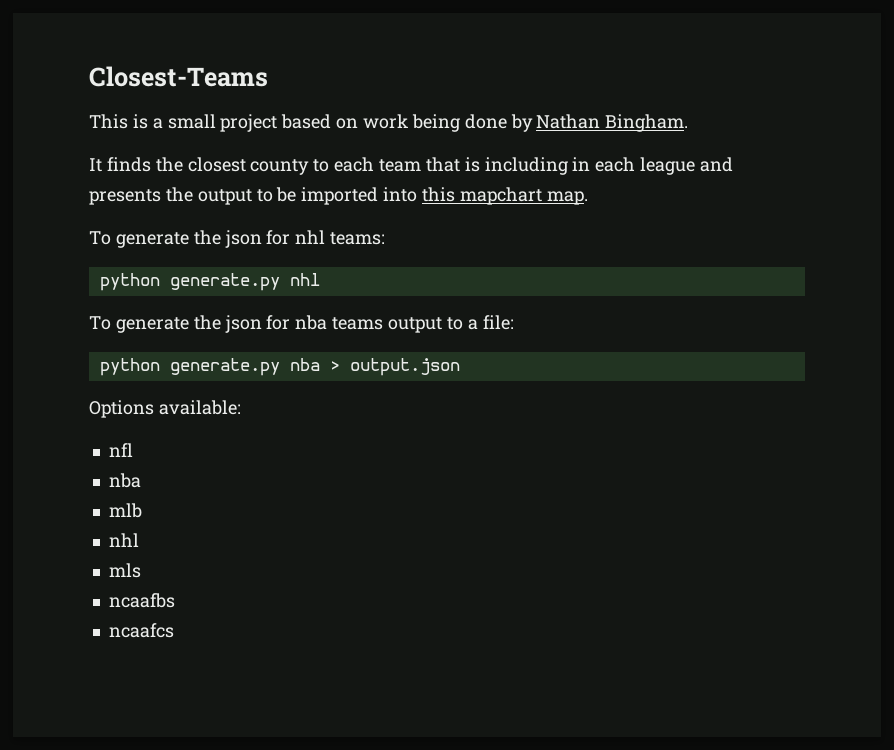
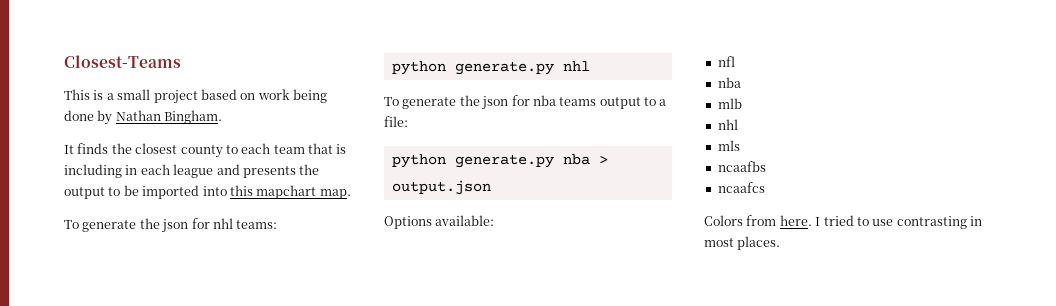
(174, 630) none -> [704,215,982,229] [704,236,781,250] // Colors from here. I tried to use contrasting in most places.

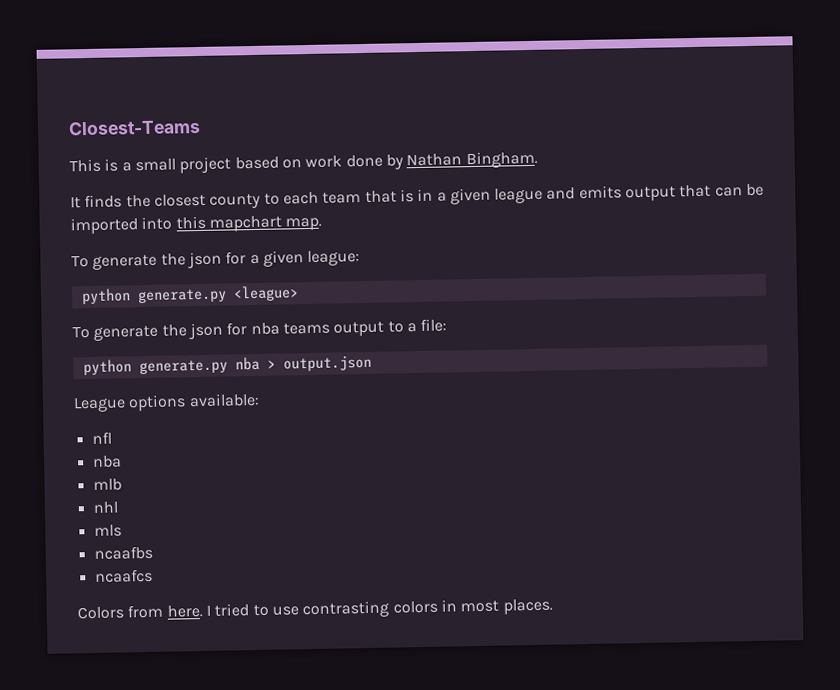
[293,89,327,103] being -> (343, 162) none
[64,164,320,178] [64,187,121,199] including in each league and presents the output to -> [417,184,743,205] in a given league and emits output that can
[212,218,278,229] [391,61,590,75] nhl teams: // python generate.py nhl -> [249,250,361,267] [80,285,299,305] a given league: // python generate.py <league>
[384,216,432,229] Options -> [73,394,187,413] League options
(967, 222) none -> [392,600,438,614] colors

